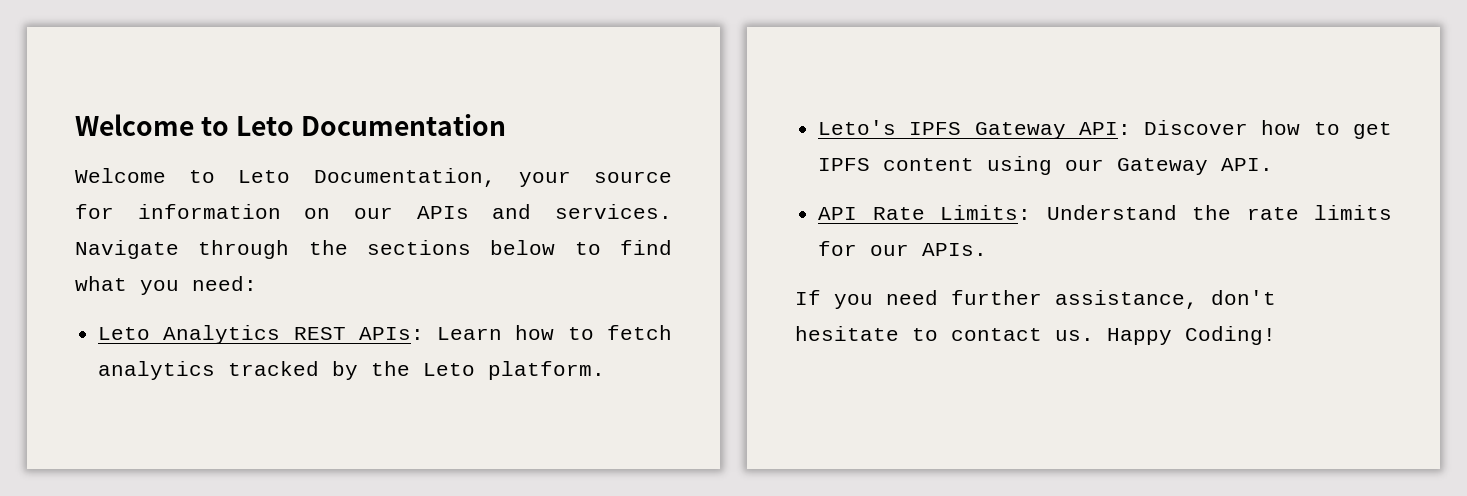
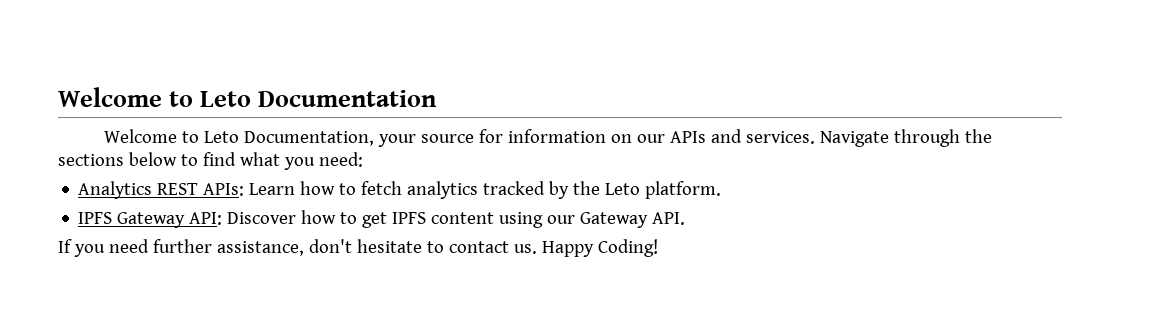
[98,327,151,340] Leto -> (363, 159) none
[818,120,897,135] Leto's -> (722, 190) none
[818,205,1392,220] [818,241,988,256] // API Rate Limits: Understand the rate limits for our APIs. -> (686, 218) none

